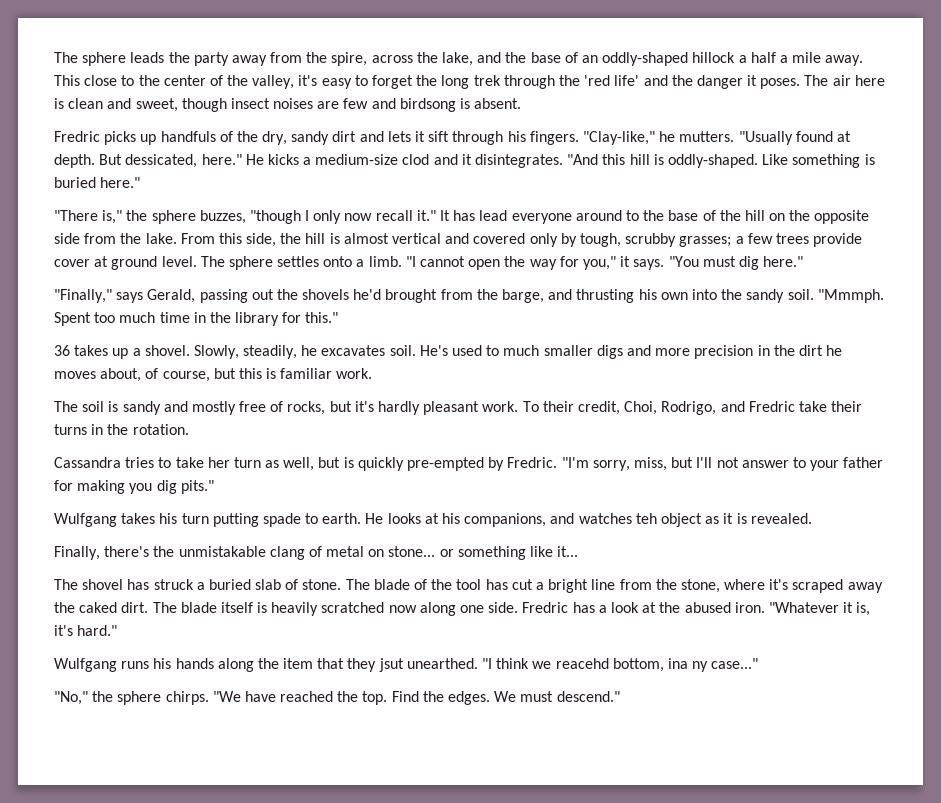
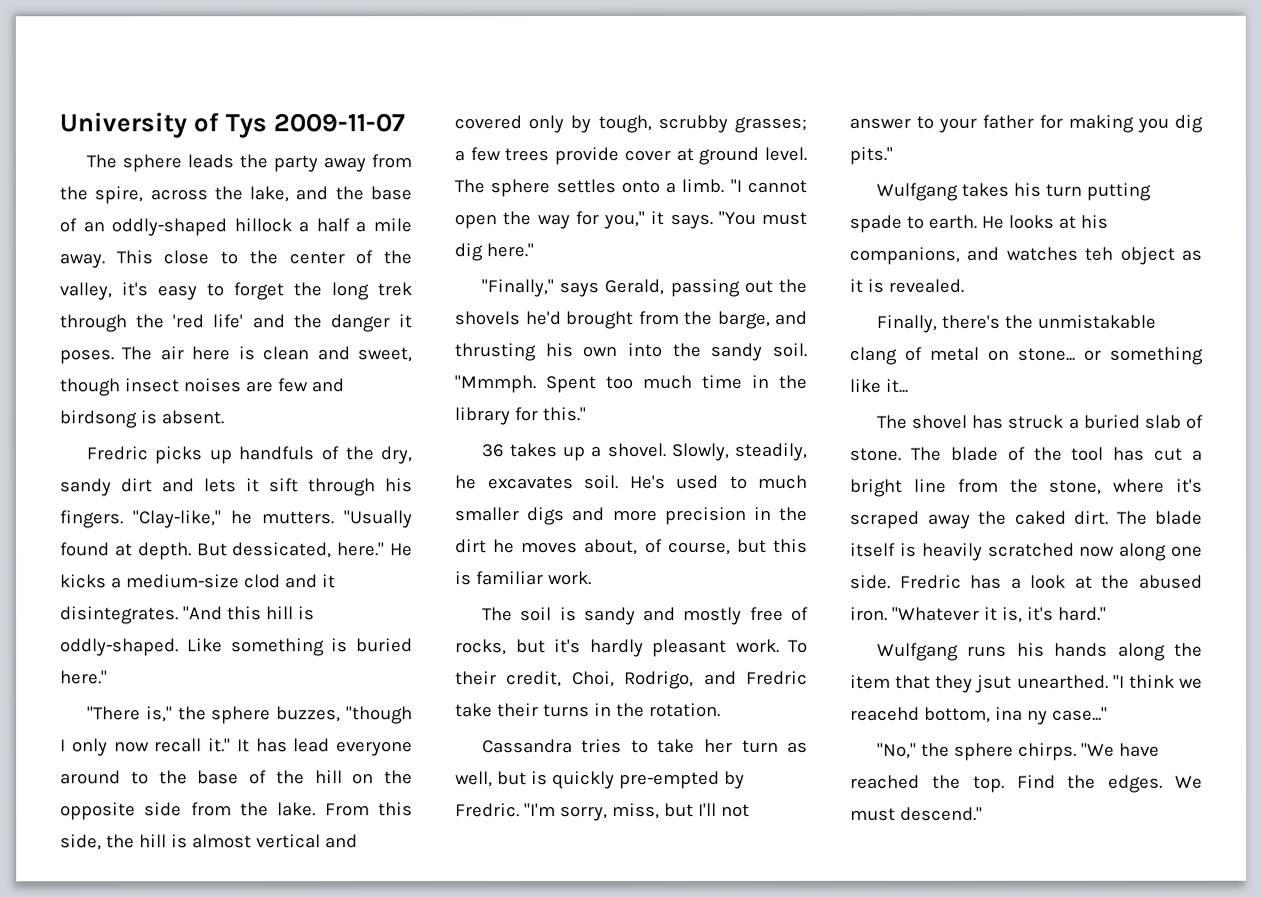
(54, 57) none -> [59,112,406,139] University of Tys 2009-11-07 //

